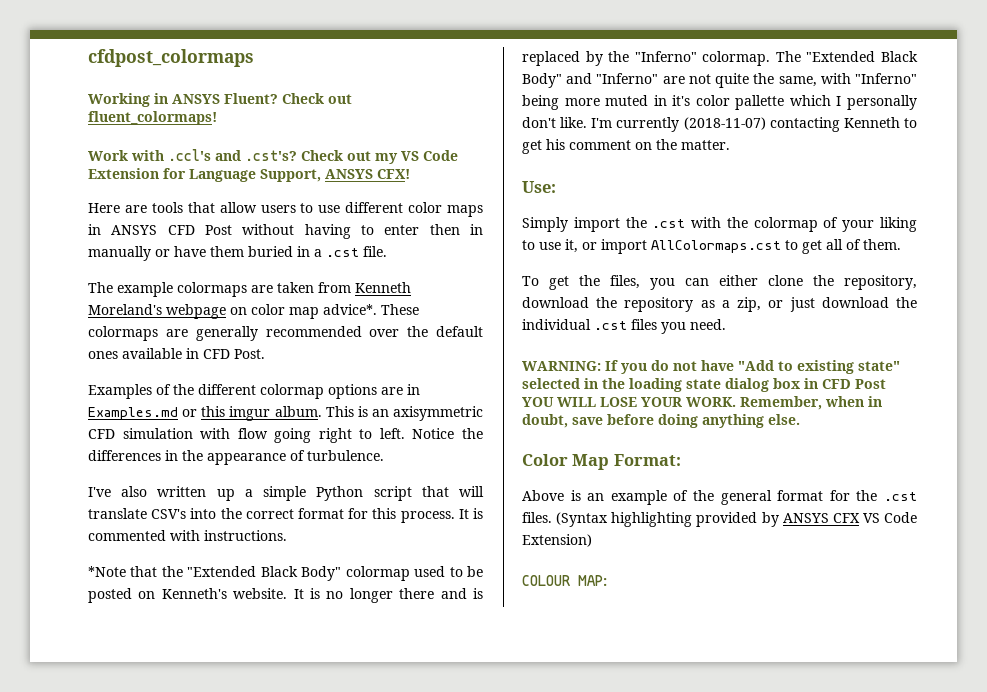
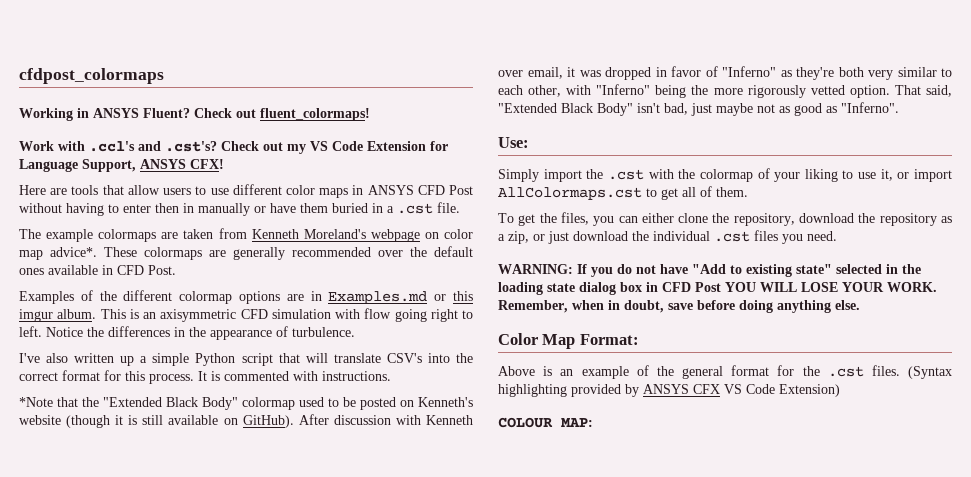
[233,588,483,603] [522,51,918,66] [522,73,917,88] [522,95,917,110] [522,117,917,132] [522,139,730,154] website. It is no longer there and is replaced by the "Inferno" colormap. The "Extended Black Body" and "Inferno" are not quite the same, with "Inferno" being more muted in it's color pallette which I personally don't like. I'm currently (2018-11-07) contacting Kenneth to get his comment on the matter. -> [19,414,473,428] [498,66,952,80] [498,84,952,98] [498,102,899,116] website (though it is still available on GitHub). After discussion with Kenneth over email, it was dropped in favor of "Inferno" as they're both very similar to each other, with "Inferno" being the more rigorously vetted option. That said, "Extended Black Body" isn't bad, just maybe not as good as "Inferno".

